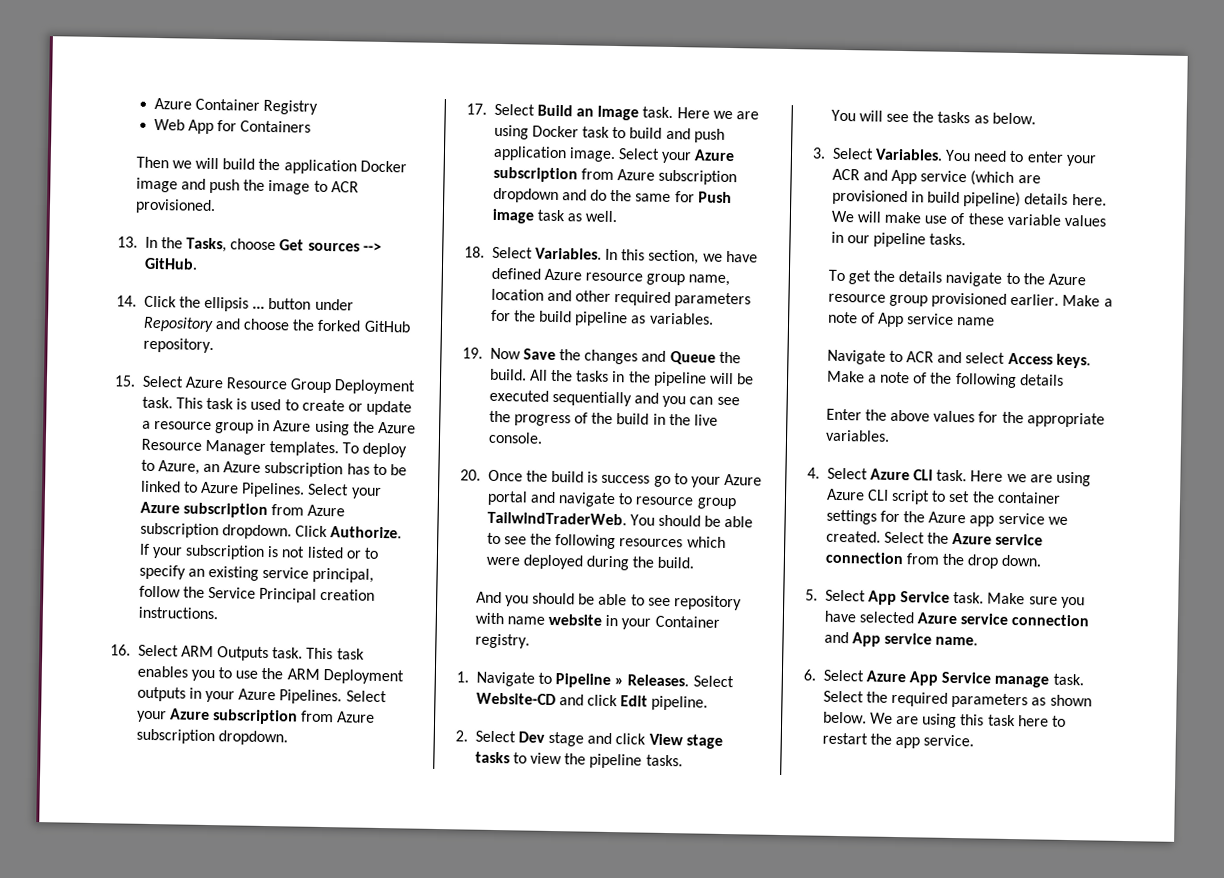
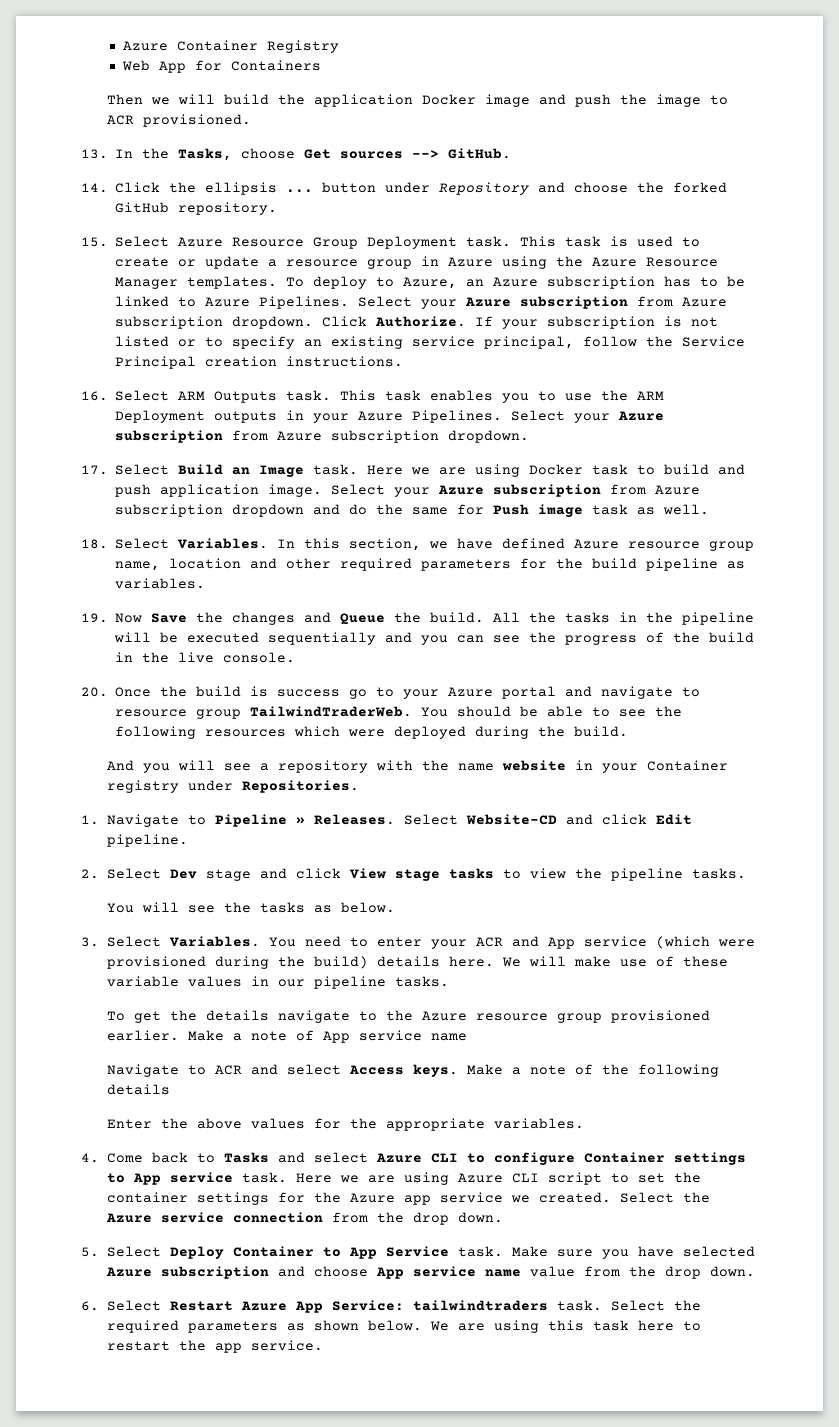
[531,592,671,607] should be able to see -> [177,760,269,771] will see a
(504, 618) none -> [421,760,449,771] the
[474,633,530,649] registry. -> [106,780,359,793] registry under Repositories.
[1017,175,1041,184] [831,189,1022,208] are provisioned in build pipeline) -> [717,939,755,947] [106,956,368,969] were provisioned during the build)
[826,467,934,481] Select Azure CLI -> [106,1152,746,1165] [106,1172,233,1185] Come back to Tasks and select Azure CLI to configure Container settings to App service
(866, 595) none -> [169,1246,341,1259] Deploy Container to
[960,613,1090,627] [823,631,979,647] service connection and App service name. -> [160,1266,755,1279] subscription and choose App service name value from the drop down.
(864, 675) none -> [169,1301,233,1311] Restart
[941,671,1050,688] Service manage -> [331,1300,548,1311] Service: tailwindtraders

